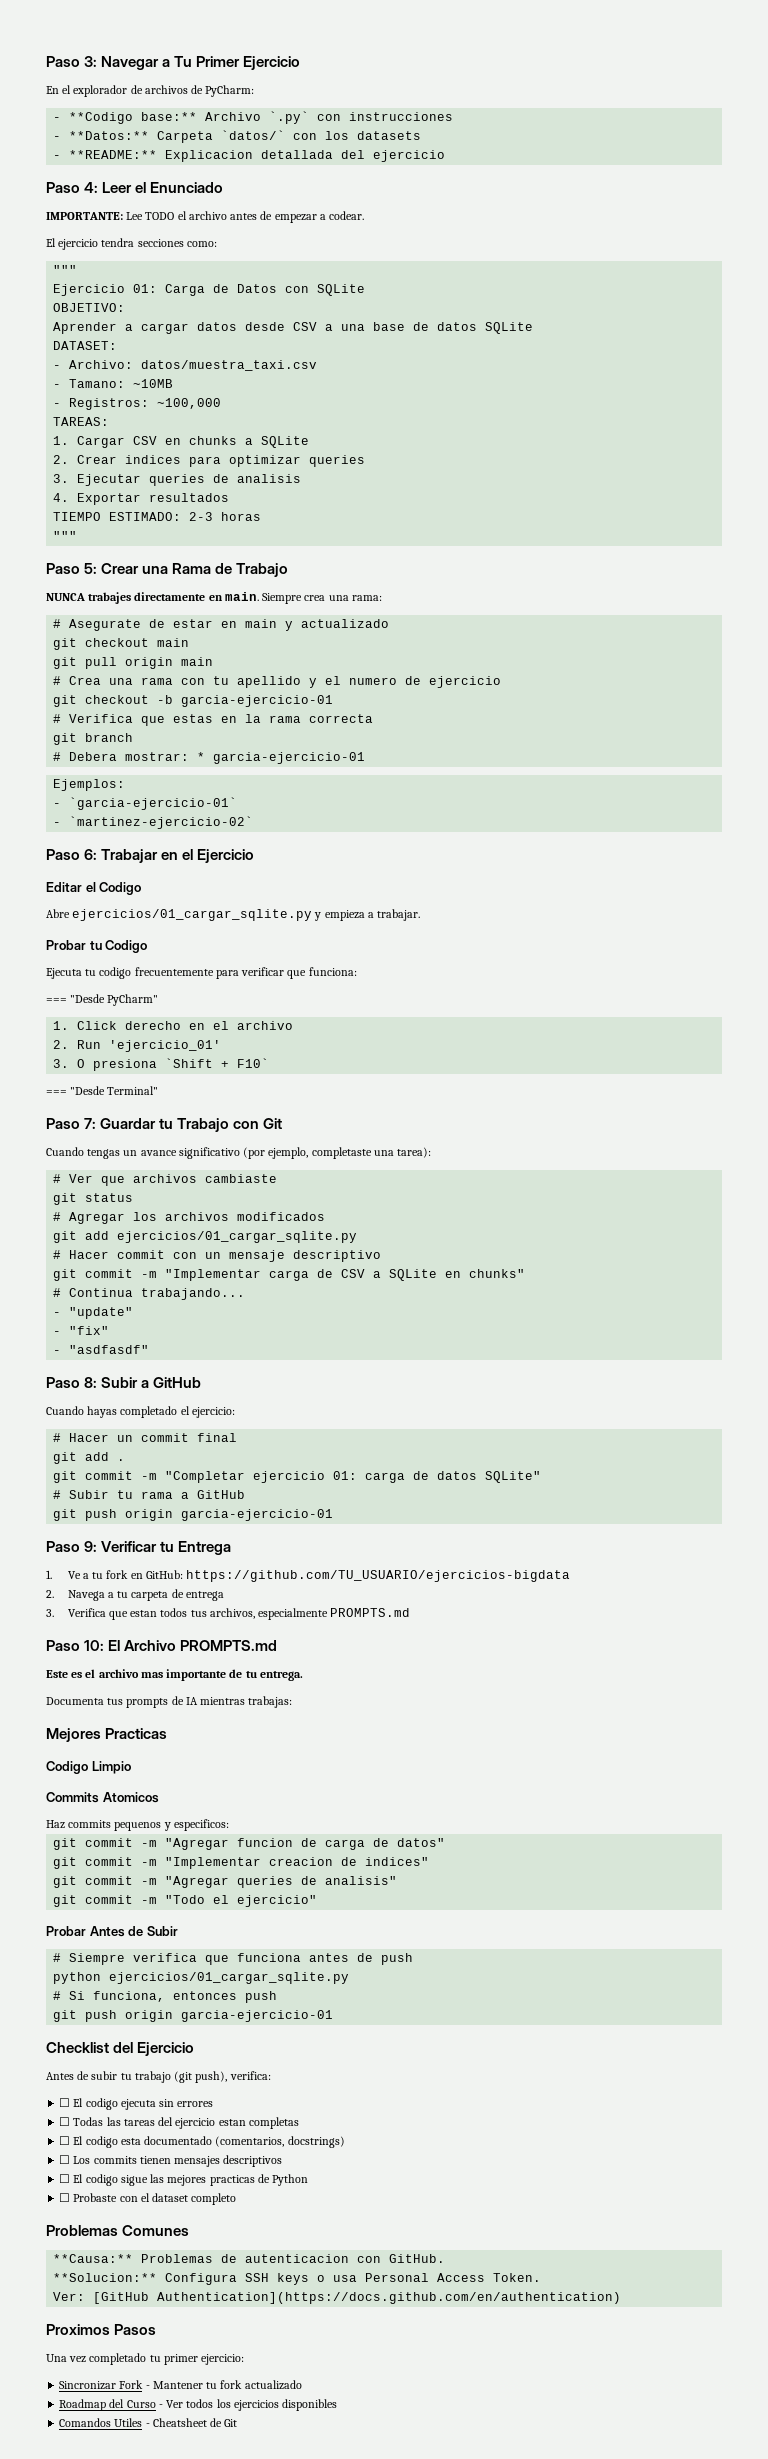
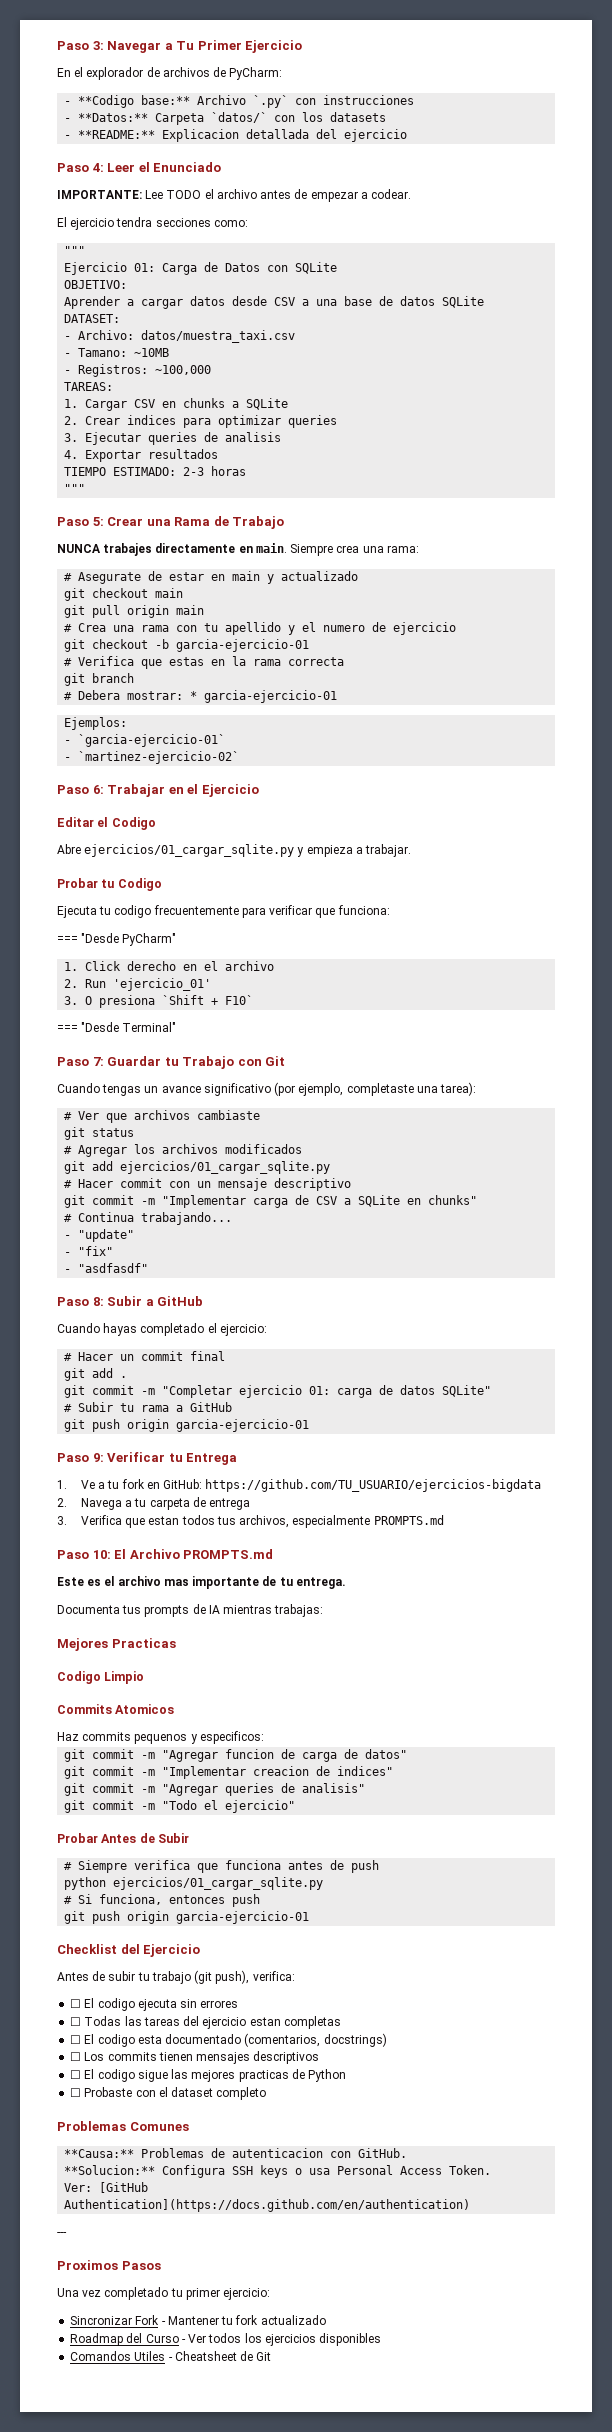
(622, 2298) none -> [57,2232,67,2236] // ---

